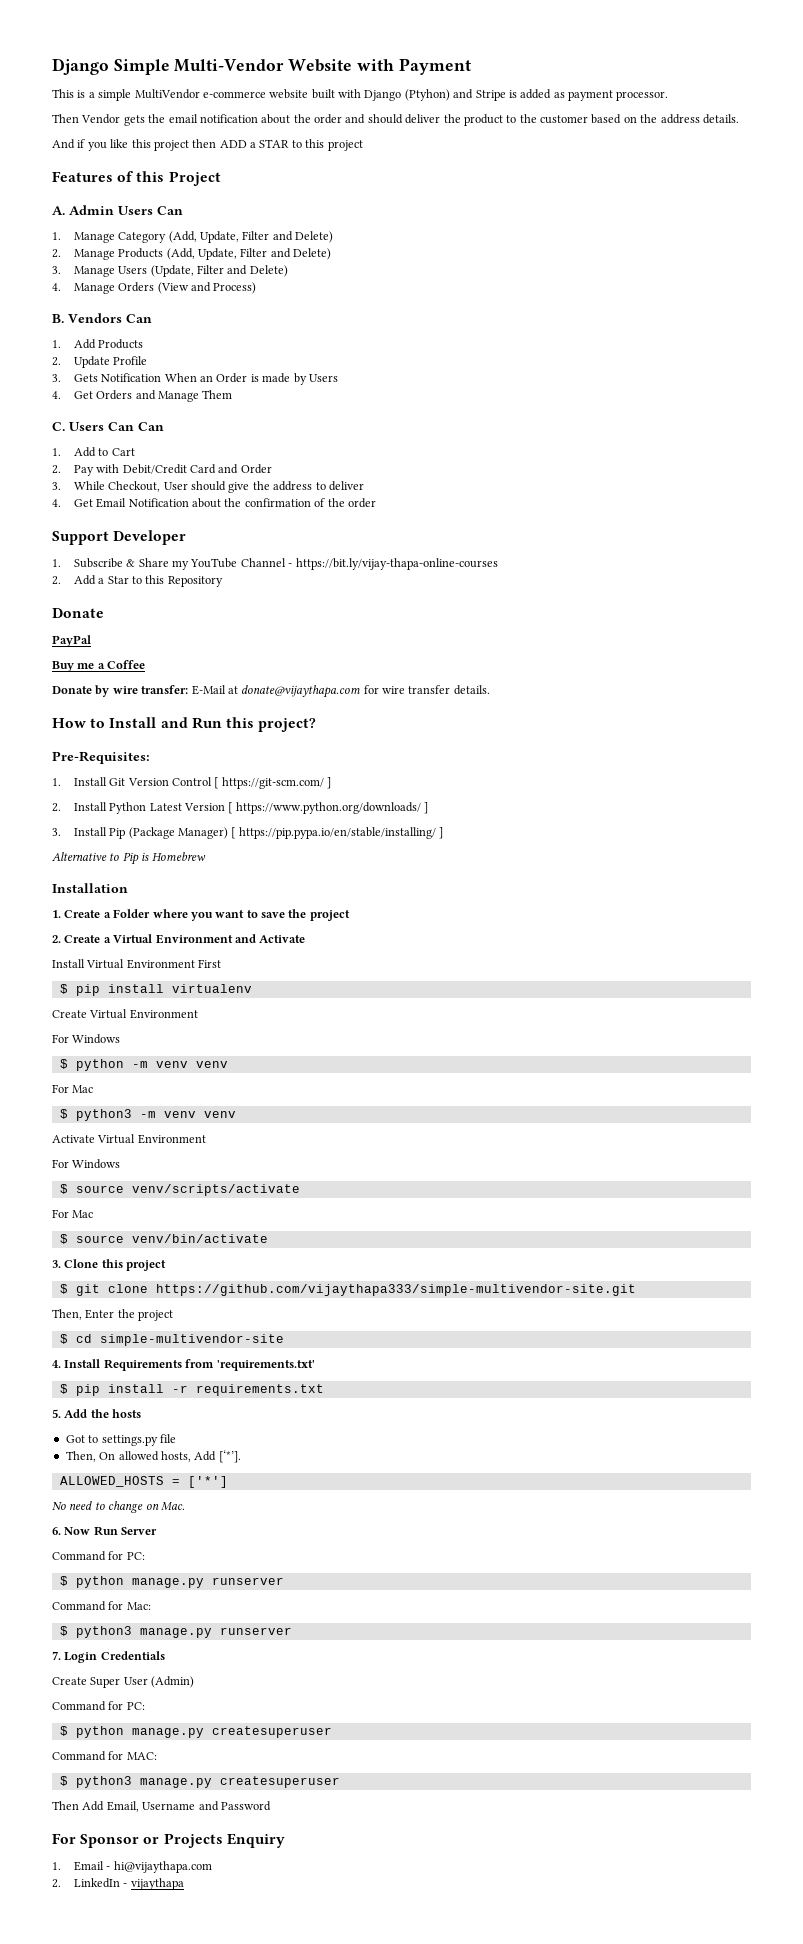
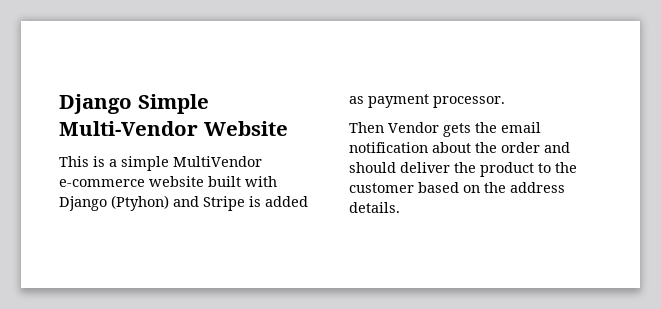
[356,58,471,75] with Payment -> (288, 128) none
[52,139,363,151] [52,171,221,186] [52,205,183,215] [52,231,334,243] [52,248,332,260] [52,265,288,277] [52,282,257,294] [52,313,152,323] [52,339,144,349] [52,356,148,368] [52,373,338,385] [52,390,233,402] [52,422,164,431] [52,447,135,457] [52,464,272,476] [52,481,364,493] [52,498,376,508] [52,530,187,545] [52,558,498,570] [52,575,223,587] [52,608,104,618] [52,635,91,647] [52,660,146,672] [52,685,490,698] [52,717,317,732] [52,751,150,764] [52,777,332,789] [52,802,429,814] [52,827,444,839] [52,852,206,865] [52,883,128,893] [52,909,350,921] [52,934,306,944] [52,959,222,969] [59,984,252,996] [52,1009,198,1019] [52,1034,121,1044] [59,1059,228,1071] [52,1084,94,1093] [59,1109,236,1121] [52,1134,206,1144] [52,1159,121,1169] [59,1184,300,1196] [52,1209,94,1218] [59,1234,268,1244] [52,1259,167,1271] [59,1284,636,1296] [52,1309,174,1321] [59,1334,284,1346] [52,1359,315,1371] [59,1384,324,1396] [52,1409,142,1418] [65,1434,176,1446] [65,1450,241,1463] [59,1476,228,1488] [52,1501,185,1513] [52,1526,158,1536] [52,1551,145,1561] [59,1576,284,1588] [52,1601,151,1611] [59,1626,292,1638] [52,1651,165,1663] [52,1676,195,1688] [52,1701,145,1711] [59,1726,332,1738] [52,1751,157,1761] [59,1776,340,1788] [52,1801,271,1812] [52,1833,285,1848] [52,1861,212,1873] [52,1878,184,1890] // And if you like this project then ADD a STAR to this project // Features of this Project // A. Admin Users Can // 1. Manage Category (Add, Update, Filter and Delete) // 2. Manage Products (Add, Update, Filter and Delete) // 3. Manage Users (Update, Filter and Delete) // 4. Manage Orders (View and Process) // B. Vendors Can // 1. Add Products // 2. Update Profile // 3. Gets Notification When an Order is made by Users // 4. Get Orders and Manage Them // C. Users Can Can // 1. Add to Cart // 2. Pay with Debit/Credit Card and Order // 3. While Checkout, User should give the address to deliver // 4. Get Email Notification about the confirmation of the order // Support Developer // 1. Subscribe & Share my YouTube Channel - https://bit.ly/vijay-thapa-online-courses // 2. Add a Star to this Repository // Donate // PayPal // Buy me a Coffee // Donate by wire transfer: E-Mail at donate@vijaythapa.com for wire transfer details. // How to Install and Run this project? // Pre-Requisites: // 1. Install Git Version Control [ https://git-scm.com/ ] // 2. Install Python Latest Version [ https://www.python.org/downloads/ ] // 3. Install Pip (Package Manager) [ https://pip.pypa.io/en/stable/installing/ ] // Alternative to Pip is Homebrew // Installation // 1. Create a Folder where you want to save the project // 2. Create a Virtual Environment and Activate // Install Virtual Environment First // $ pip install virtualenv // Create Virtual Environment // For Windows // $ python -m venv venv // For Mac // $ python3 -m venv venv // Activate Virtual Environment // For Windows // $ source venv/scripts/activate // For Mac // $ source venv/bin/activate // 3. Clone this project // $ git clone https://github.com/vijaythapa333/simple-multivendor-site.git // Then, Enter the project // $ cd simple-multivendor-site // 4. Install Requirements from 'requirements.txt' // $ pip install -r requirements.txt // 5. Add the hosts // Got to settings.py file // Then, On allowed hosts, Add [‘*’]. // ALLOWED_HOSTS = ['*'] // No need to change on Mac. // 6. Now Run Server // Command for PC: // $ python manage.py runserver // Command for Mac: // $ python3 manage.py runserver // 7. Login Credentials // Create Super User (Admin) // Command for PC: // $ python manage.py createsuperuser // Command for MAC: // $ python3 manage.py createsuperuser // Then Add Email, Username and Password // For Sponsor or Projects Enquiry // 1. Email - hi@vijaythapa.com // 2. LinkedIn - vijaythapa -> (400, 207) none

